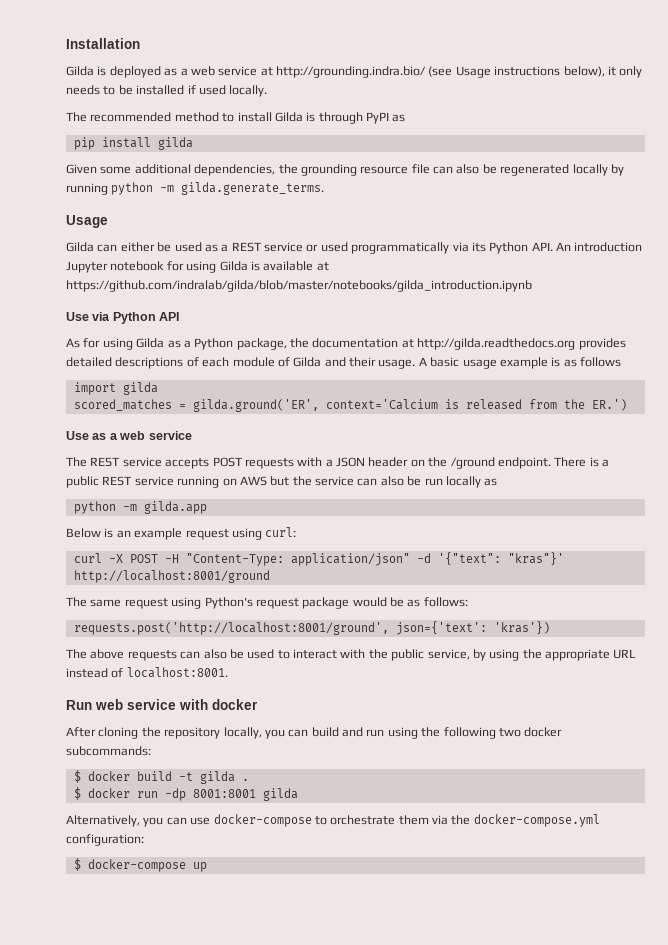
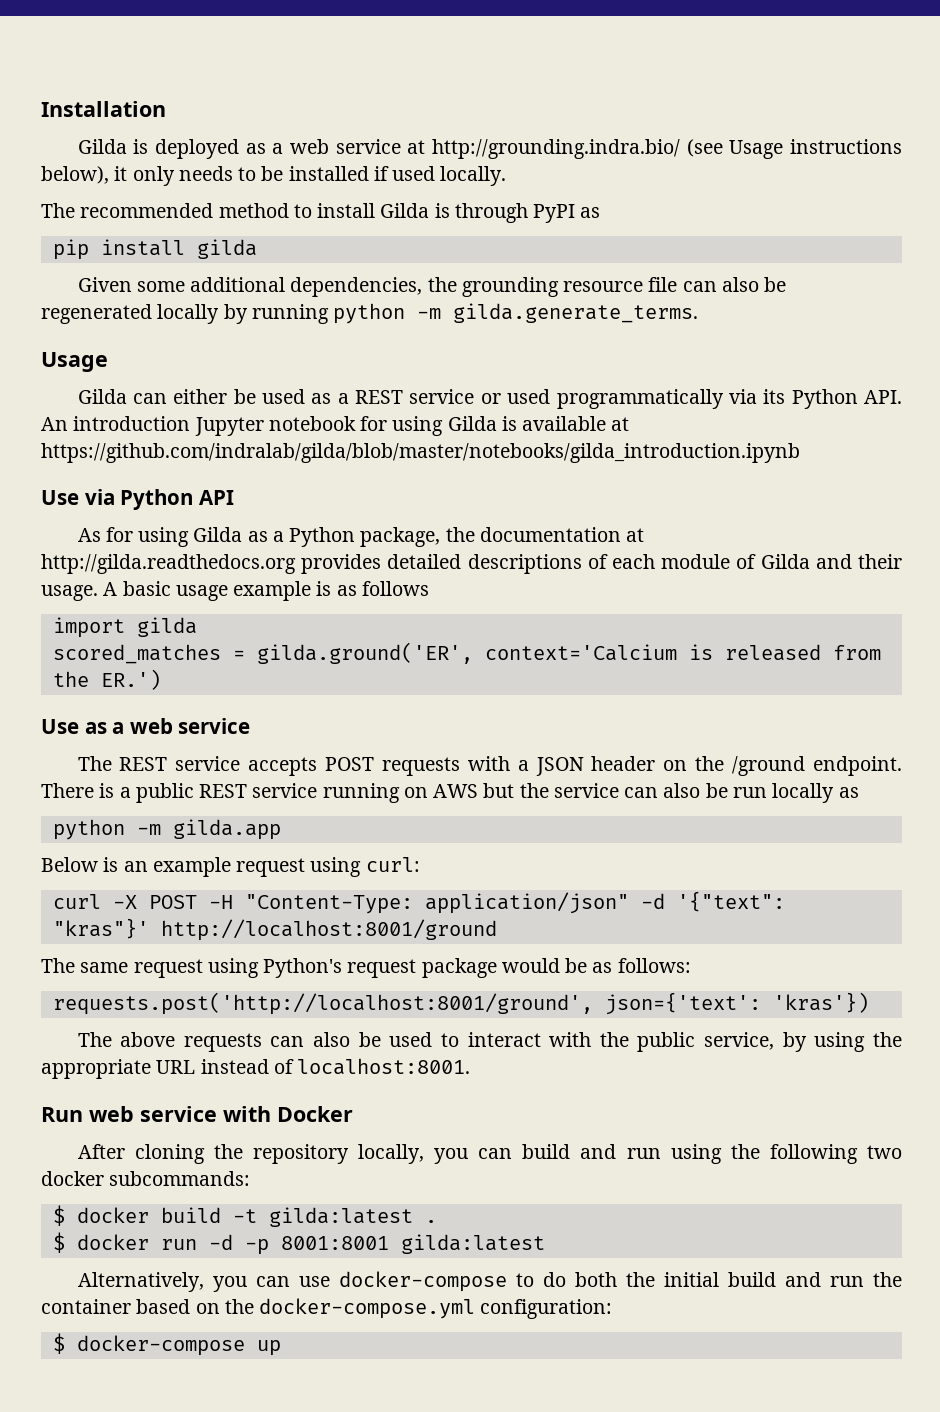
[212,699,258,710] docker -> [277,1106,353,1122] Docker
[199,771,235,784] gilda -> [268,1207,413,1227] gilda:latest
[164,788,298,801] -dp 8001:8001 gilda -> [208,1234,545,1255] -d -p 8001:8001 gilda:latest
[330,815,448,825] orchestrate them via -> [542,1272,903,1287] [41,1299,220,1314] do both the initial build and run the container based on

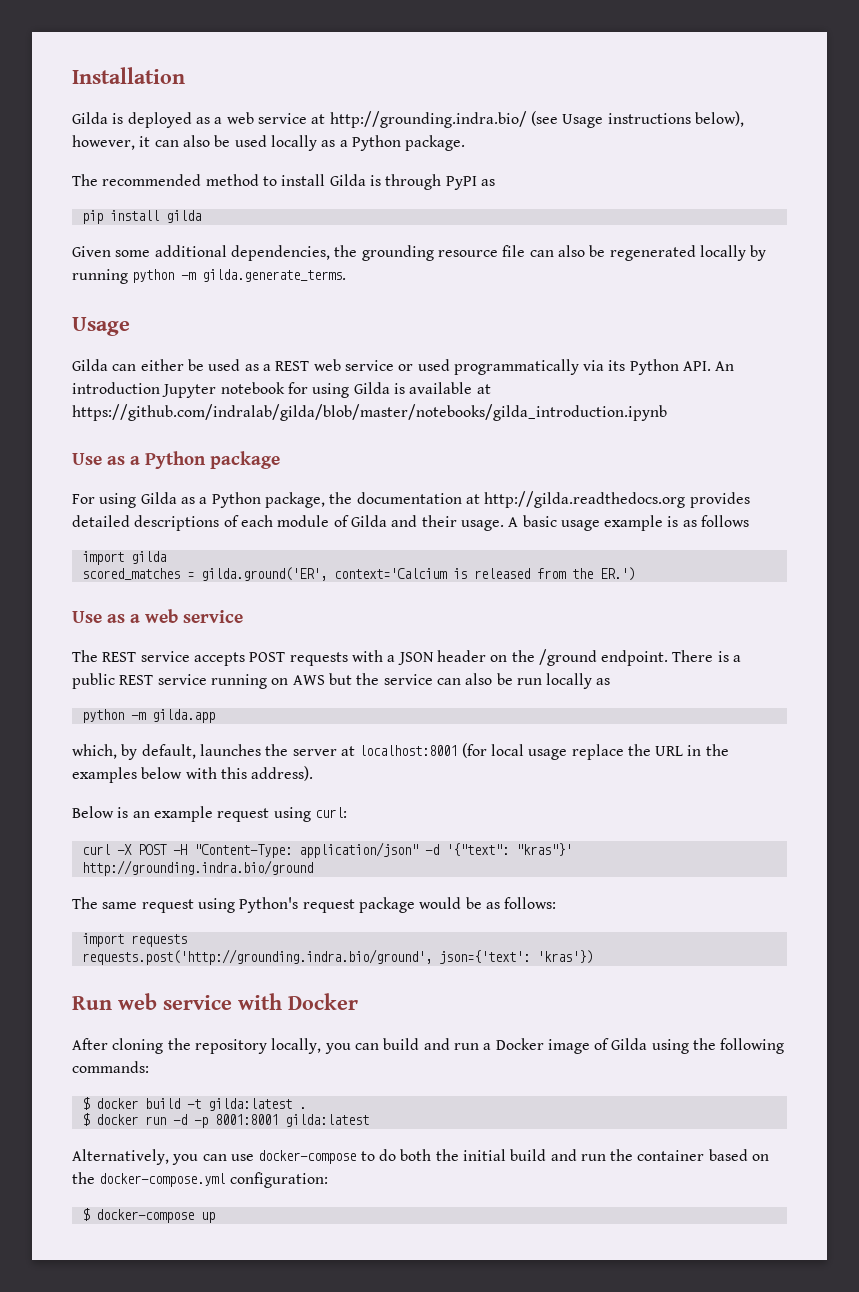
[114,166,507,186] it only needs to be installed if used locally. -> [72,135,466,151] however, it can also be used locally as a Python package.
(404, 397) none -> [313,359,341,371] web
[84,489,234,510] [77,527,133,542] via Python API // As for -> [107,451,280,469] [72,494,95,504] as a Python package // For
(281, 829) none -> [72,743,729,760] [72,766,314,783] // which, by default, launches the server at localhost:8001 (for local usage replace the URL in the examples below with this address).
[160,919,497,941] http://localhost:8001/ground -> [81,860,313,876] http://grounding.indra.bio/ground
[52,992,593,1015] requests.post('http://localhost:8001/ground', -> [81,933,187,947] [81,949,432,965] import requests // requests.post('http://grounding.indra.bio/ground',
[77,1032,902,1052] [41,1058,471,1079] // The above requests can also be used to interact with the public service, by using the appropriate URL instead of localhost:8001. -> (593, 957) none
[670,1144,902,1164] [41,1171,251,1186] using the following two docker subcommands: -> [483,1038,785,1054] [72,1061,149,1073] a Docker image of Gilda using the following commands:

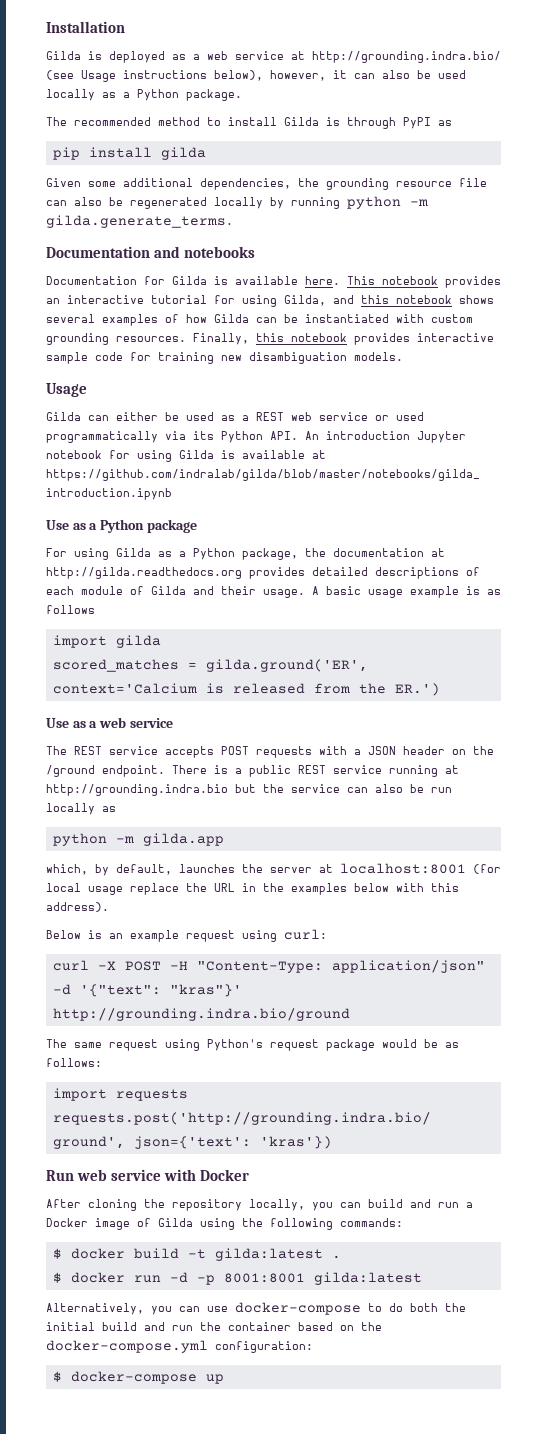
(347, 275) none -> [46,246,255,258] [46,276,501,288] [46,295,494,307] [46,314,473,326] [46,333,494,345] [46,352,403,364] // Documentation and notebooks // Documentation for Gilda is available here. This notebook provides an interactive tutorial for using Gilda, and this notebook shows several examples of how Gilda can be instantiated with custom grounding resources. Finally, this notebook provides interactive sample code for training new disambiguation models.
[271,675,325,685] on AWS -> [445,765,459,774] [46,784,228,796] at http://grounding.indra.bio

